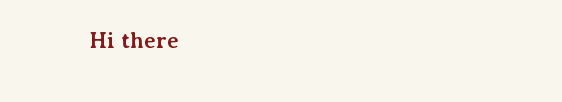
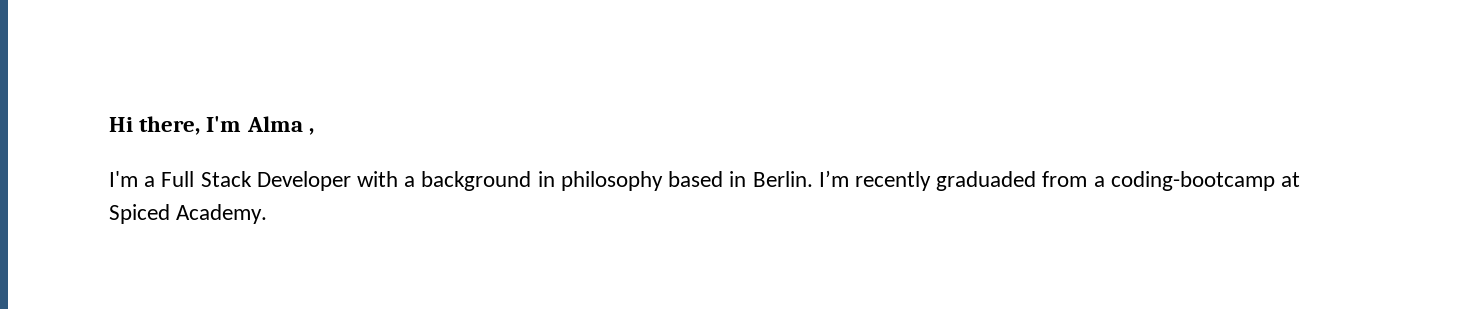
[121,32,179,48] there -> [139,116,314,135] [109,170,1300,191] [109,204,268,224] there, I'm Alma , // I'm a Full Stack Developer with a background in philosophy based in Berlin. I’m recently graduaded from a coding-bootcamp at Spiced Academy.

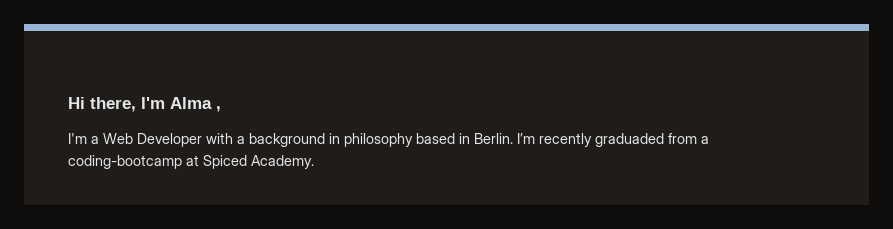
[161,171,252,187] Full Stack -> [103,133,133,144] Web

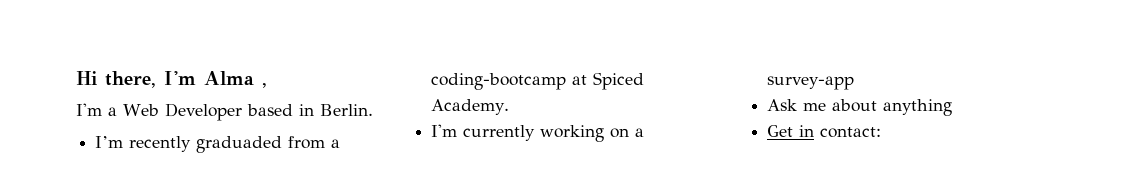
[206,133,413,147] with a background in philosophy -> (242, 112) none
(513, 138) none -> (373, 110) //
(314, 162) none -> [431,124,645,142] [767,76,855,90] [767,99,953,116] [767,125,882,138] // I'm currently working on a survey-app // Ask me about anything // Get in contact:

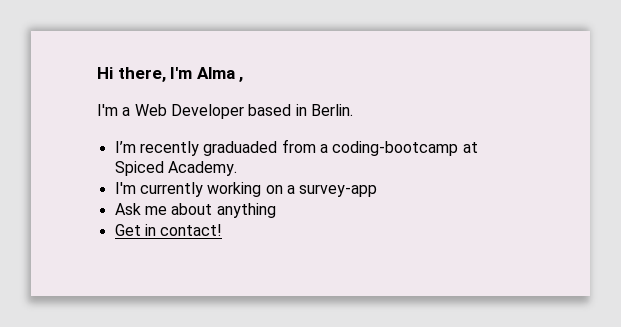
[820,127,882,138] contact: -> [160,224,223,236] contact!

